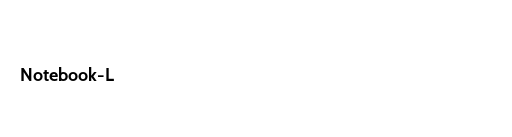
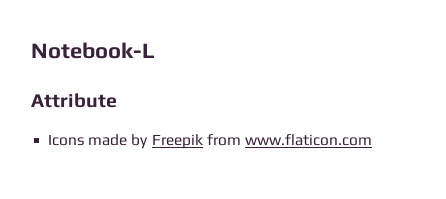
(114, 74) none -> [31,93,117,108] [48,134,372,149] // Attribute // Icons made by Freepik from www.flaticon.com

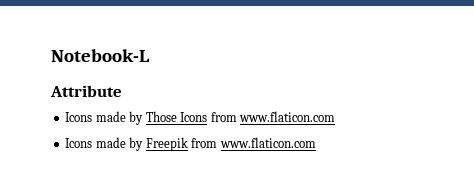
(117, 100) none -> [65,111,336,125] // Icons made by Those Icons from www.flaticon.com

